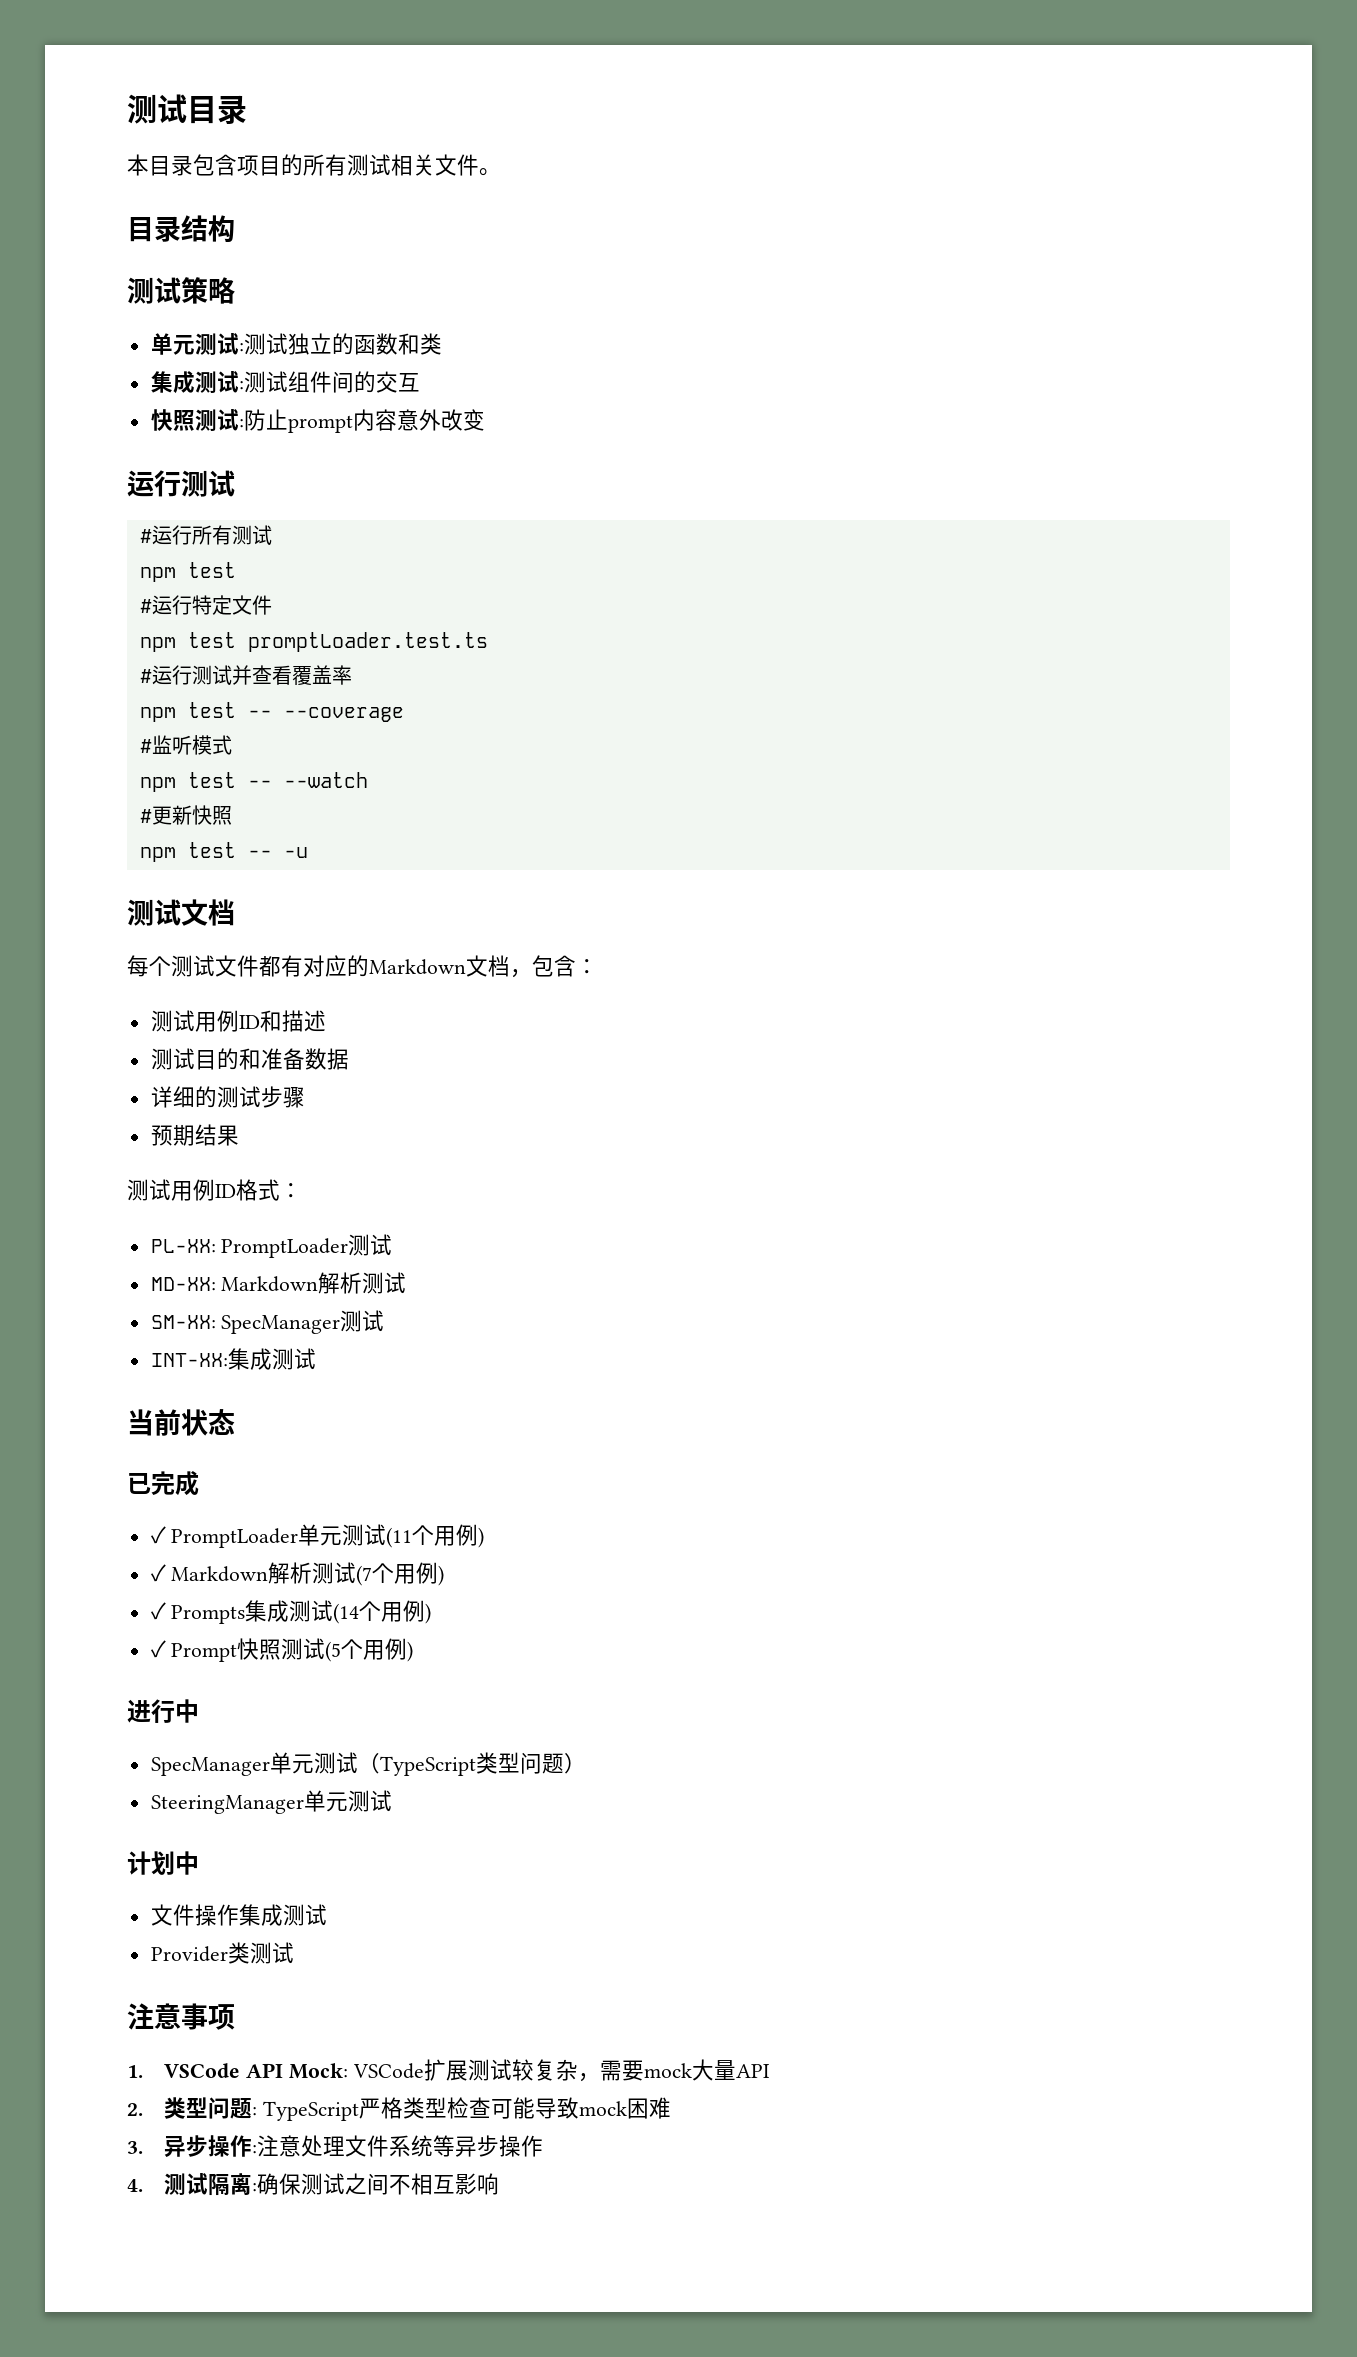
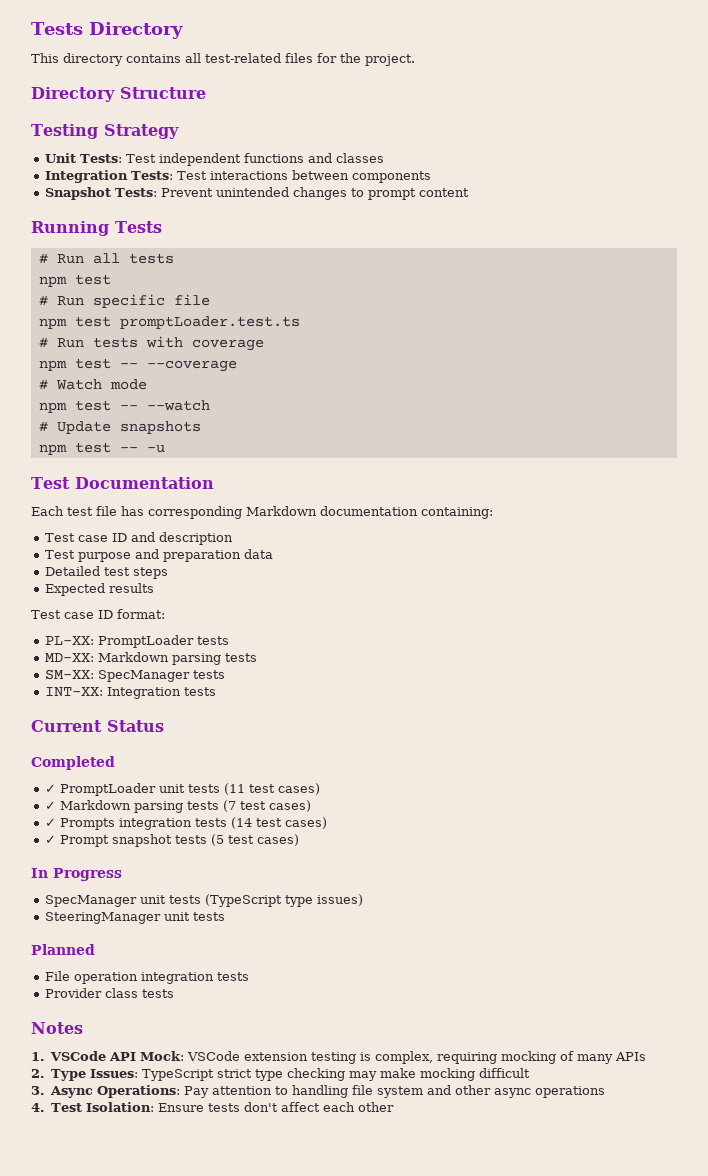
[127,94,247,125] [127,154,501,176] [127,215,235,243] [127,277,235,304] [150,333,442,355] [150,371,420,394] [150,409,485,433] [127,470,235,497] [139,525,272,545] 测试目录 // 本目录包含项目的所有测试相关文件。 // 目录结构 // 测试策略 // 单元测试:测试独立的函数和类 // 集成测试:测试组件间的交互 // 快照测试:防止prompt内容意外改变 // 运行测试 // #运行所有测试 -> [31,22,183,39] [31,53,415,66] [31,87,206,102] [31,124,179,139] [44,153,384,166] [44,170,431,183] [44,187,469,200] [31,221,162,236] [38,253,174,264] Tests Directory // This directory contains all test-related files for the project. // Directory Structure // Testing Strategy // Unit Tests: Test independent functions and classes // Integration Tests: Test interactions between components // Snapshot Tests: Prevent unintended changes to prompt content // Running Tests // # Run all tests
[151,595,272,615] 运行特定文件 -> [56,294,210,308] Run specific file
[151,665,352,685] 运行测试并查看覆盖率 -> [56,336,264,351] Run tests with coverage
[151,735,232,755] 监听模式 -> [55,379,147,390] Watch mode
[151,805,232,825] 更新快照 -> [56,421,201,434] Update snapshots
[127,899,235,926] [127,955,598,978] [150,1010,326,1032] [150,1048,349,1070] [150,1086,305,1108] [150,1124,239,1146] [127,1179,302,1201] 测试文档 // 每个测试文件都有对应的Markdown文档，包含： // 测试用例ID和描述 // 测试目的和准备数据 // 详细的测试步骤 // 预期结果 // 测试用例ID格式： -> [31,477,214,489] [31,506,493,519] [44,532,233,545] [44,549,273,562] [44,566,168,579] [44,583,154,596] [31,609,165,619] Test Documentation // Each test file has corresponding Markdown documentation containing: // Test case ID and description // Test purpose and preparation data // Detailed test steps // Expected results // Test case ID format:
[348,1234,393,1256] 测试 -> [196,636,229,645] tests
[318,1272,407,1294] 解析测试 -> [171,653,257,665] parsing tests
[340,1310,385,1332] 测试 -> [192,670,225,679] tests
[227,1348,316,1370] [127,1409,235,1436] [127,1471,199,1496] [150,1524,485,1548] [150,1562,445,1586] [150,1600,432,1624] [150,1638,414,1662] [127,1699,199,1723] [150,1752,586,1776] [150,1790,392,1814] [127,1851,199,1875] [150,1904,327,1926] [150,1942,294,1964] [127,2003,235,2030] 集成测试 // 当前状态 // 已完成 // ✓ PromptLoader单元测试(11个用例) // ✓ Markdown解析测试(7个用例) // ✓ Prompts集成测试(14个用例) // ✓ Prompt快照测试(5个用例) // 进行中 // SpecManager单元测试（TypeScript类型问题） // SteeringManager单元测试 // 计划中 // 文件操作集成测试 // Provider类测试 // 注意事项 -> [106,687,216,699] [31,720,164,732] [31,756,115,770] [44,783,320,796] [44,800,311,813] [44,817,327,830] [44,834,299,847] [31,868,122,881] [44,894,363,907] [44,912,225,924] [31,944,95,955] [44,971,249,984] [44,988,174,998] [31,1022,83,1034] Integration tests // Current Status // Completed // ✓ PromptLoader unit tests (11 test cases) // ✓ Markdown parsing tests (7 test cases) // ✓ Prompts integration tests (14 test cases) // ✓ Prompt snapshot tests (5 test cases) // In Progress // SpecManager unit tests (TypeScript type issues) // SteeringManager unit tests // Planned // File operation integration tests // Provider class tests // Notes
[423,2059,770,2082] [127,2097,671,2121] [127,2135,544,2158] [127,2173,500,2196] 扩展测试较复杂，需要mock大量API // 2.类型问题: TypeScript严格类型检查可能导致mock困难 // 3.异步操作:注意处理文件系统等异步操作 // 4.测试隔离:确保测试之间不相互影响 -> [244,1051,647,1064] [31,1068,531,1081] [31,1085,606,1098] [31,1102,395,1112] extension testing is complex, requiring mocking of many APIs // 2. Type Issues: TypeScript strict type checking may make mocking difficult // 3. Async Operations: Pay attention to handling file system and other async operations // 4. Test Isolation: Ensure tests don't affect each other

